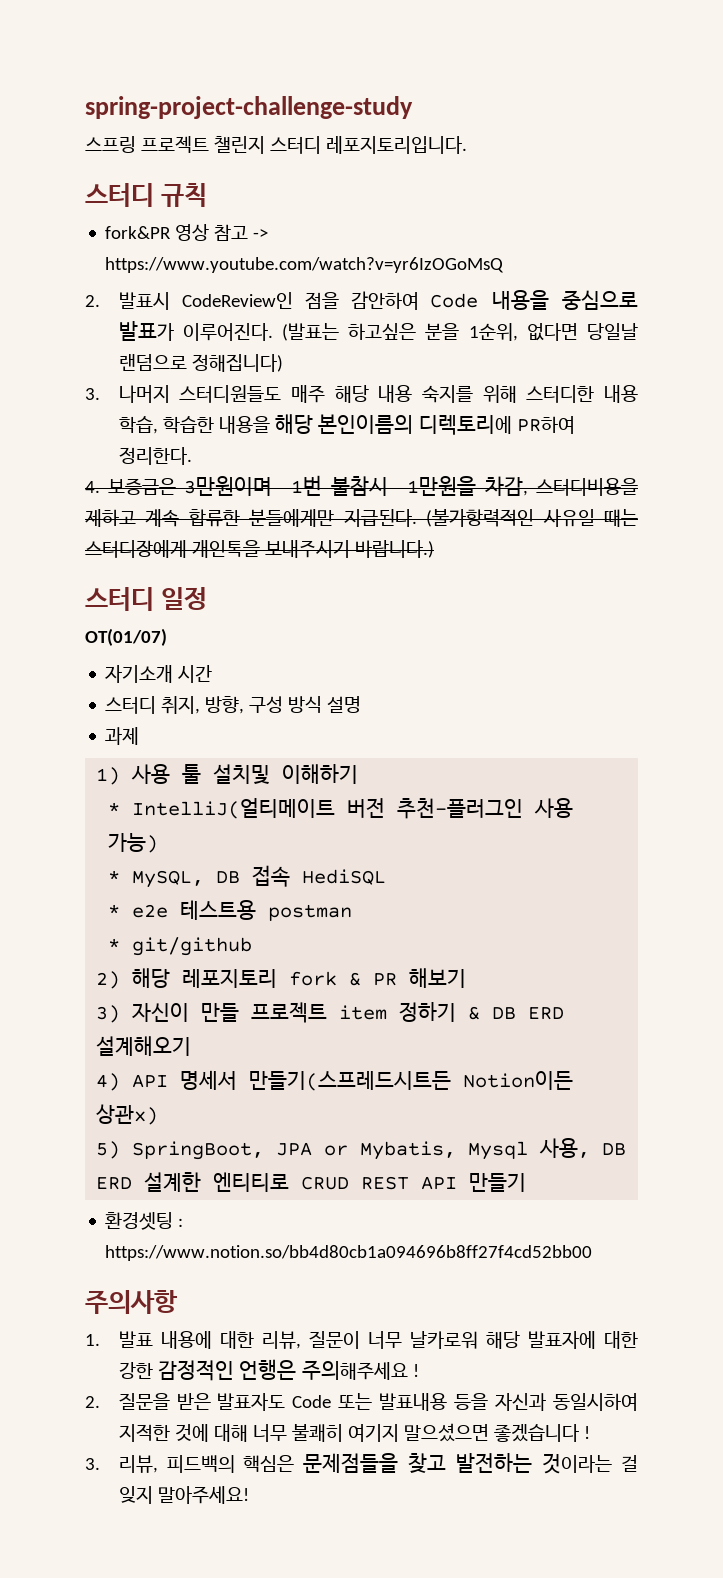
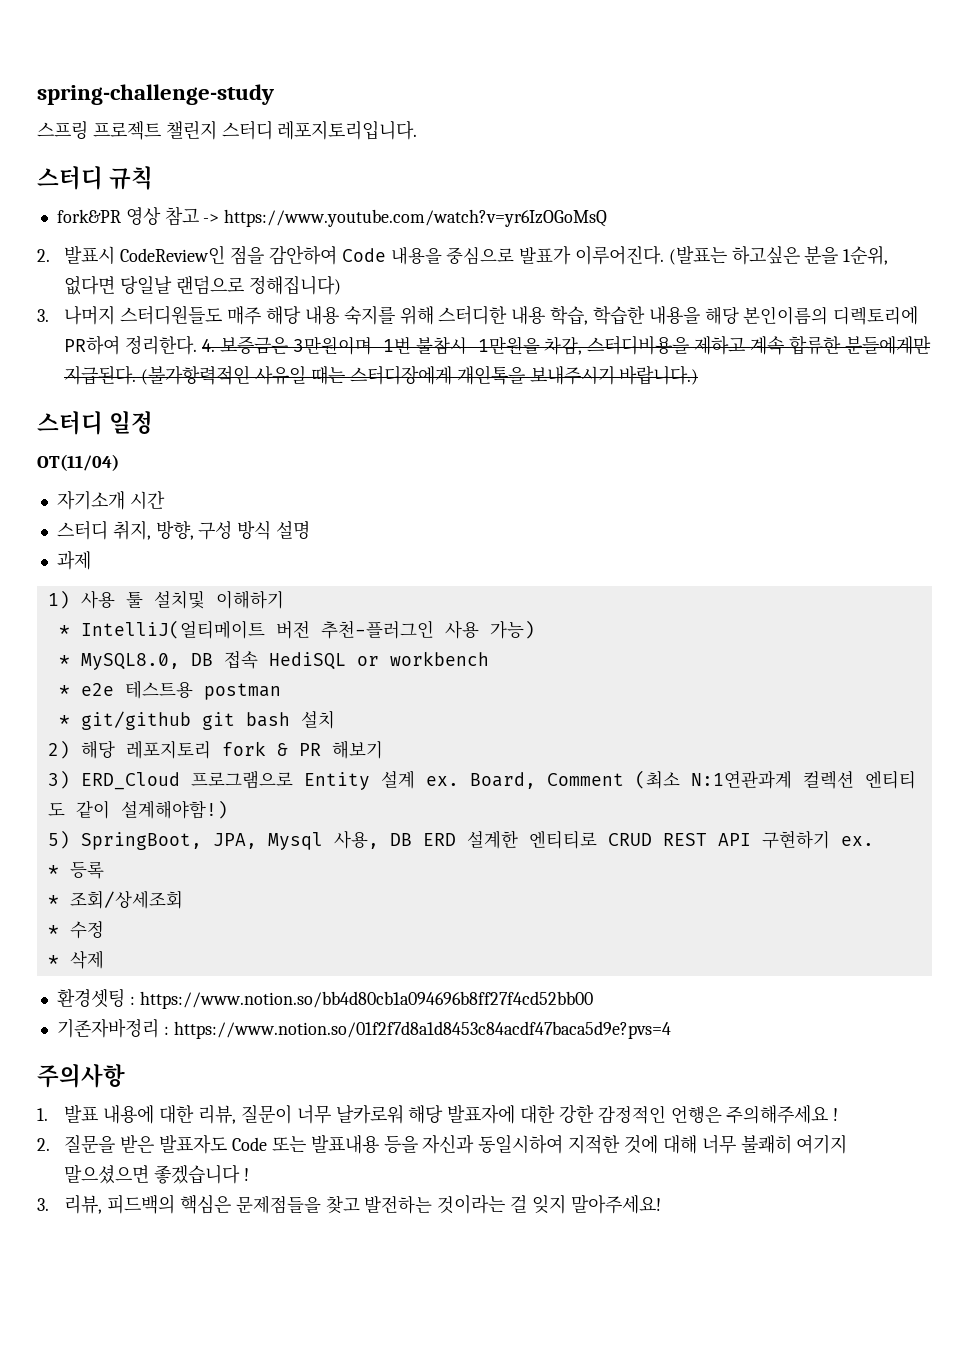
[85,96,413,119] spring-project-challenge-study -> [37,84,274,105] spring-challenge-study
(192, 456) // -> (198, 345) none
[85,628,167,646] OT(01/07) -> [37,454,119,471] OT(11/04)
[132,870,205,888] MySQL, -> [80,653,180,670] MySQL8.0,
(387, 877) none -> [356,651,489,666] or workbench
(253, 946) none -> [201,710,335,730] git bash 설치
[132,1002,565,1023] [96,1036,192,1056] [96,1070,574,1091] [96,1104,159,1125] 자신이 만들 프로젝트 item 정하기 & DB ERD 설계해오기 // 4) API 명세서 만들기(스프레드시트든 Notion이든 상관x) -> [80,770,916,790] [47,800,228,819] ERD_Cloud 프로그램으로 Entity 설계 ex. Board, Comment (최소 N:1연관과계 컬렉션 엔티티 도 같이 설계해야함!)
[276,1141,457,1160] JPA or Mybatis, -> [212,833,257,849] JPA,
[469,1173,527,1192] 만들기 -> [761,830,874,849] [47,861,104,879] [47,890,183,909] [47,921,104,939] [47,950,104,969] 구현하기 ex. // * 등록 // * 조회/상세조회 // * 수정 // * 삭제
(593, 1253) none -> [56,1018,671,1039] // 기존자바정리 : https://www.notion.so/01f2f7d8a1d8453c84acdf47baca5d9e?pvs=4

